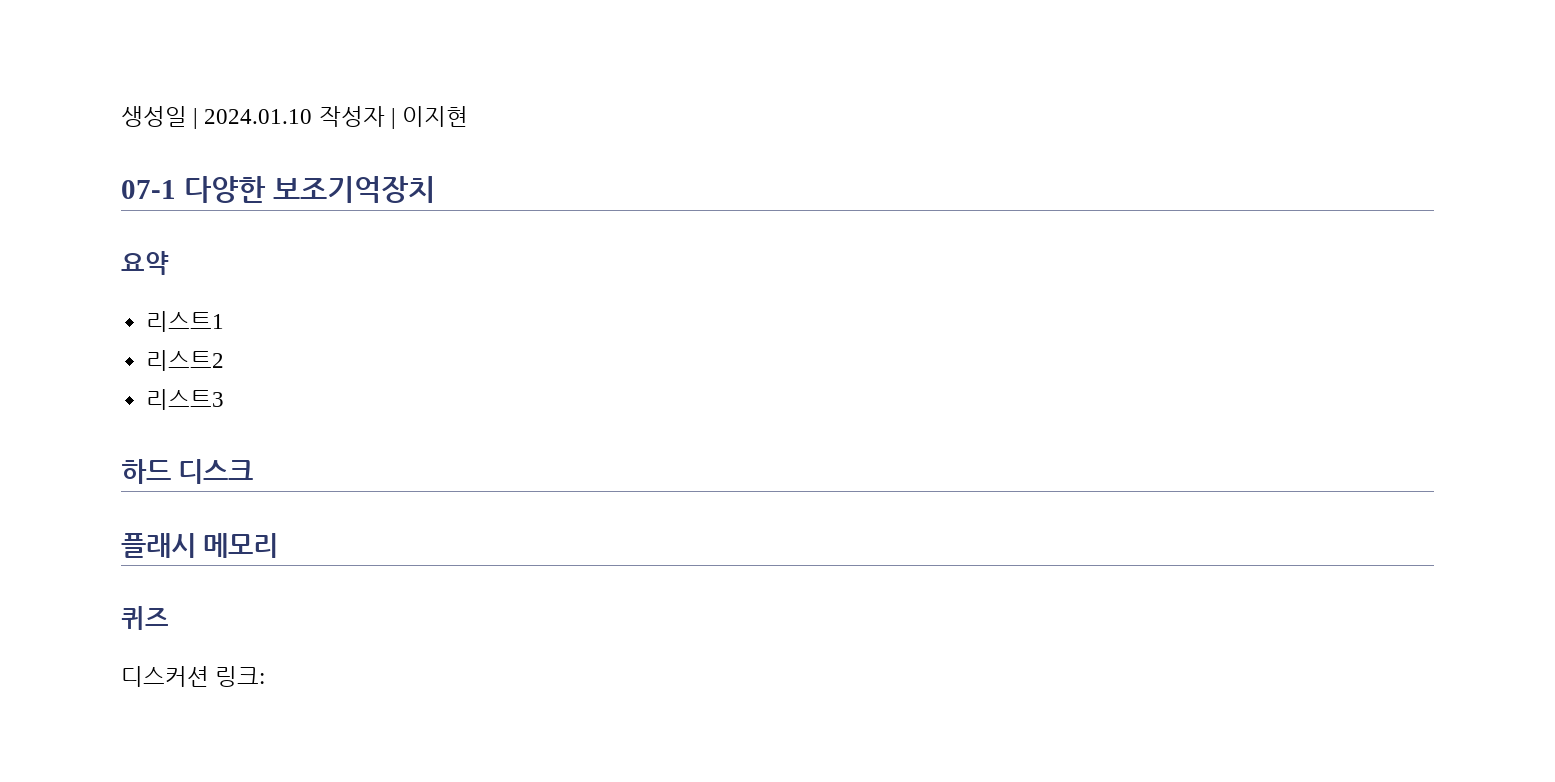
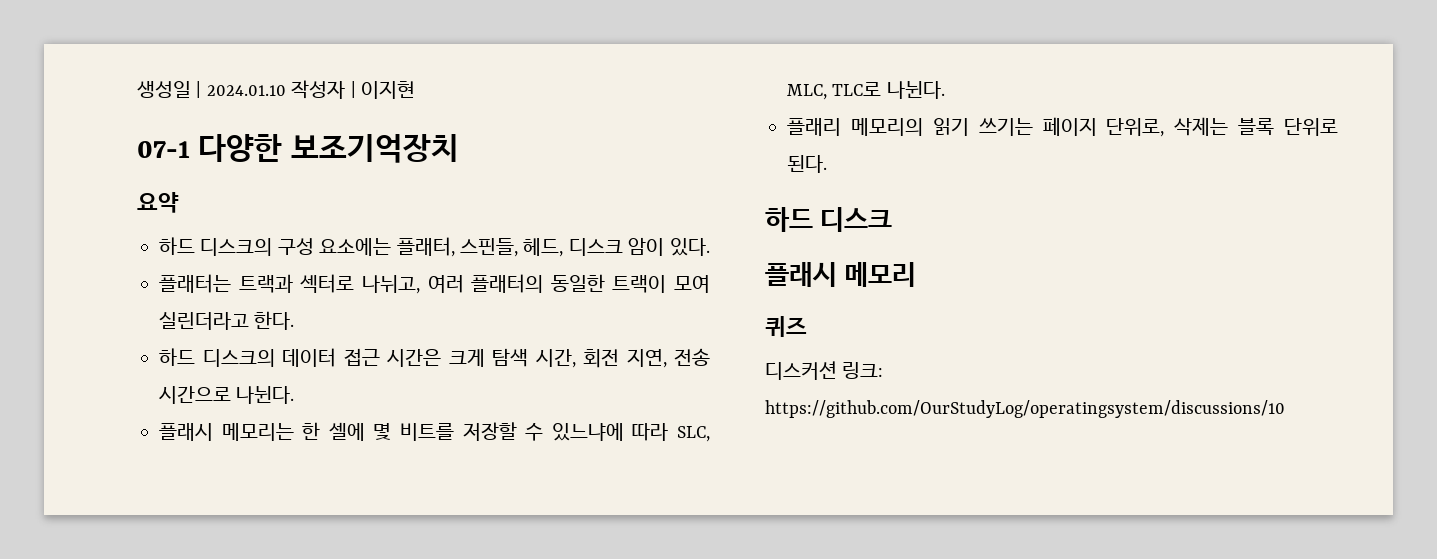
[146,311,225,332] [146,350,225,371] [146,389,225,410] 리스트1 // 리스트2 // 리스트3 -> [159,237,710,257] [159,274,710,294] [159,311,295,330] [159,348,710,368] [159,386,295,404] [159,422,711,442] [787,81,945,100] [787,117,1338,137] [787,155,827,173] 하드 디스크의 구성 요소에는 플래터, 스핀들, 헤드, 디스크 암이 있다. // 플래터는 트랙과 섹터로 나뉘고, 여러 플래터의 동일한 트랙이 모여 실린더라고 한다. // 하드 디스크의 데이터 접근 시간은 크게 탐색 시간, 회전 지연, 전송 시간으로 나뉜다. // 플래시 메모리는 한 셀에 몇 비트를 저장할 수 있느냐에 따라 SLC, MLC, TLC로 나뉜다. // 플래리 메모리의 읽기 쓰기는 페이지 단위로, 삭제는 블록 단위로 된다.
(266, 676) none -> [765,400,1285,418] https://github.com/OurStudyLog/operatingsystem/discussions/10

